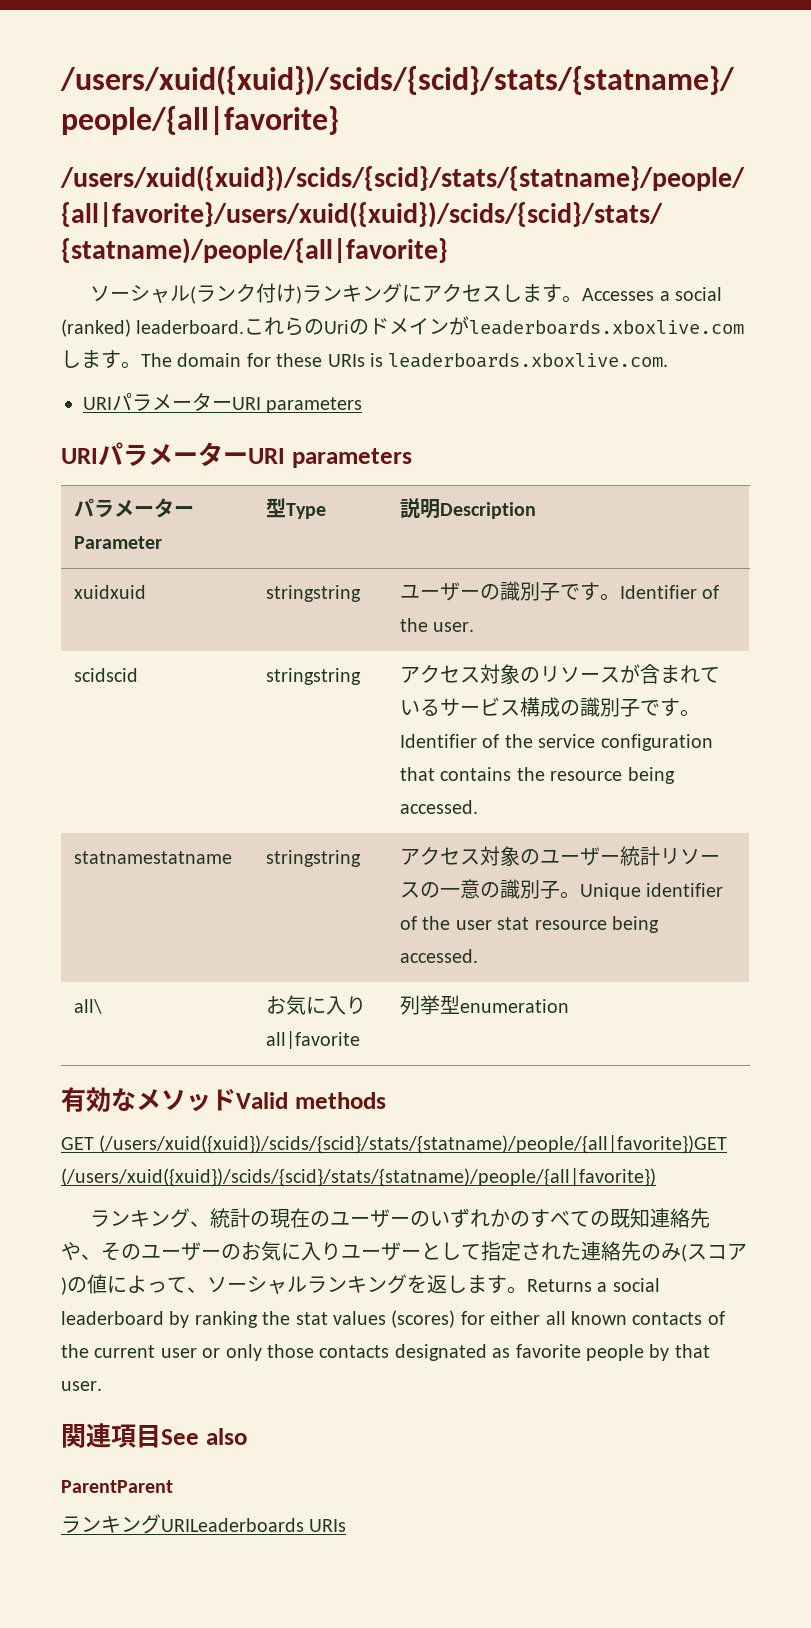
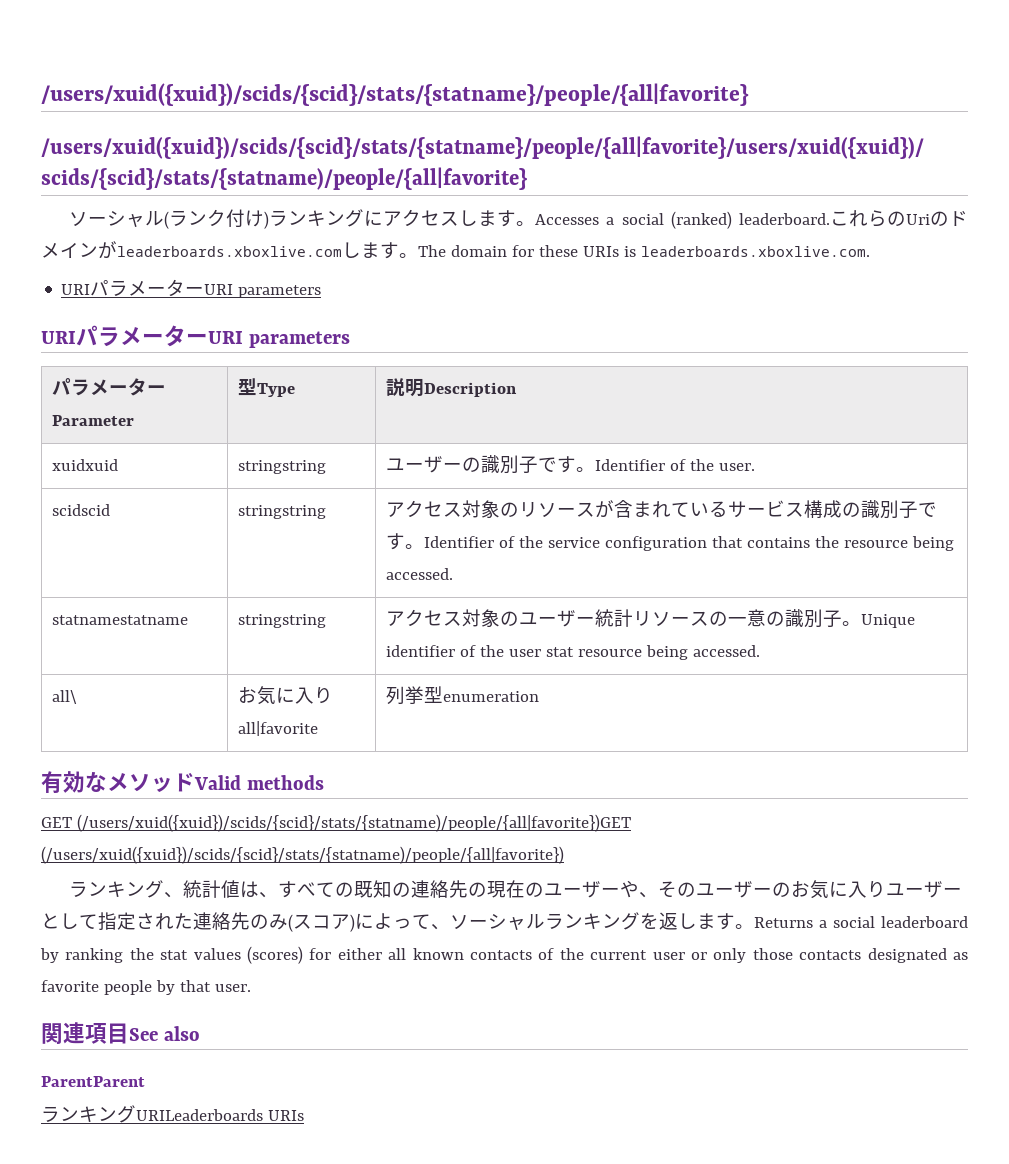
[250,1208,711,1228] の現在のユーザーのいずれかのすべての既知連絡先 -> [221,880,621,898] 値は、すべての既知の連絡先の現在のユーザー
[67,1274,107,1294] の値 -> (355, 923) none

